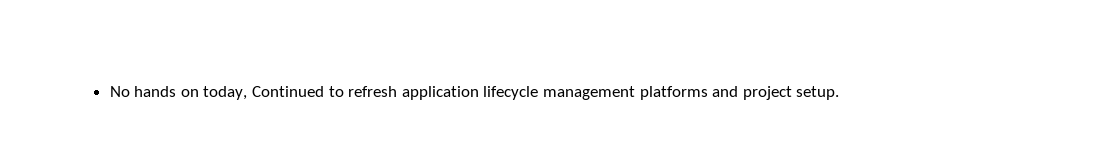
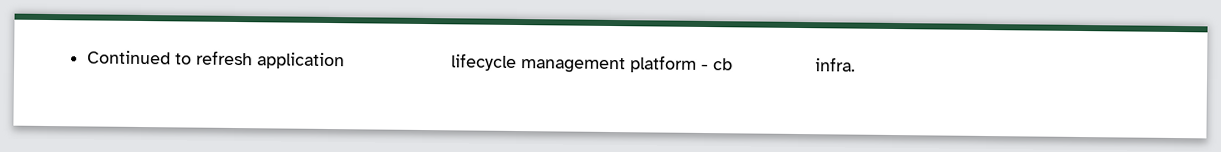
[109,86,248,100] No hands on today, -> (87, 57) none
[639,86,840,100] platforms and project setup. -> [630,55,857,73] platform - cb infra.

